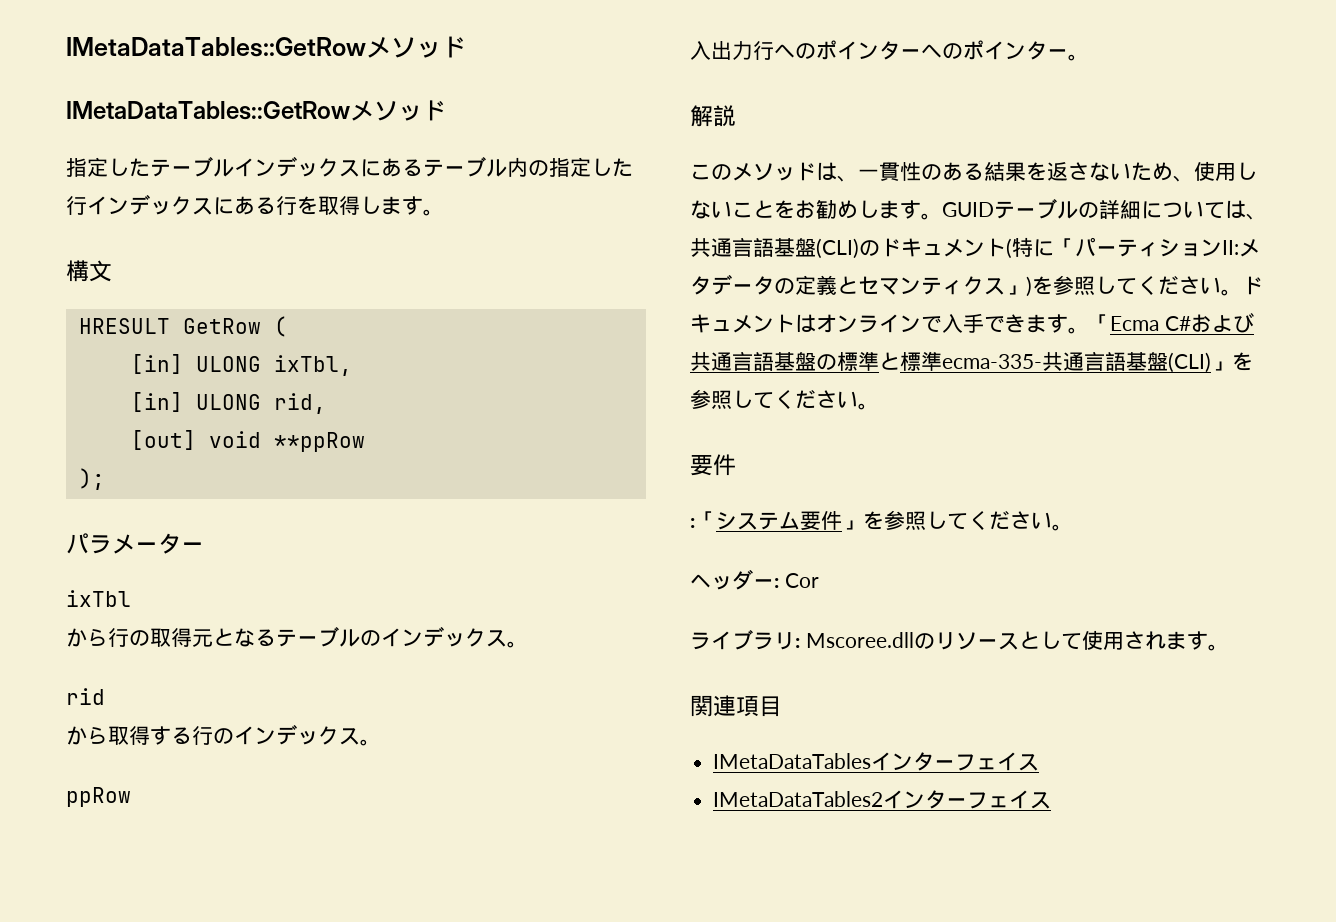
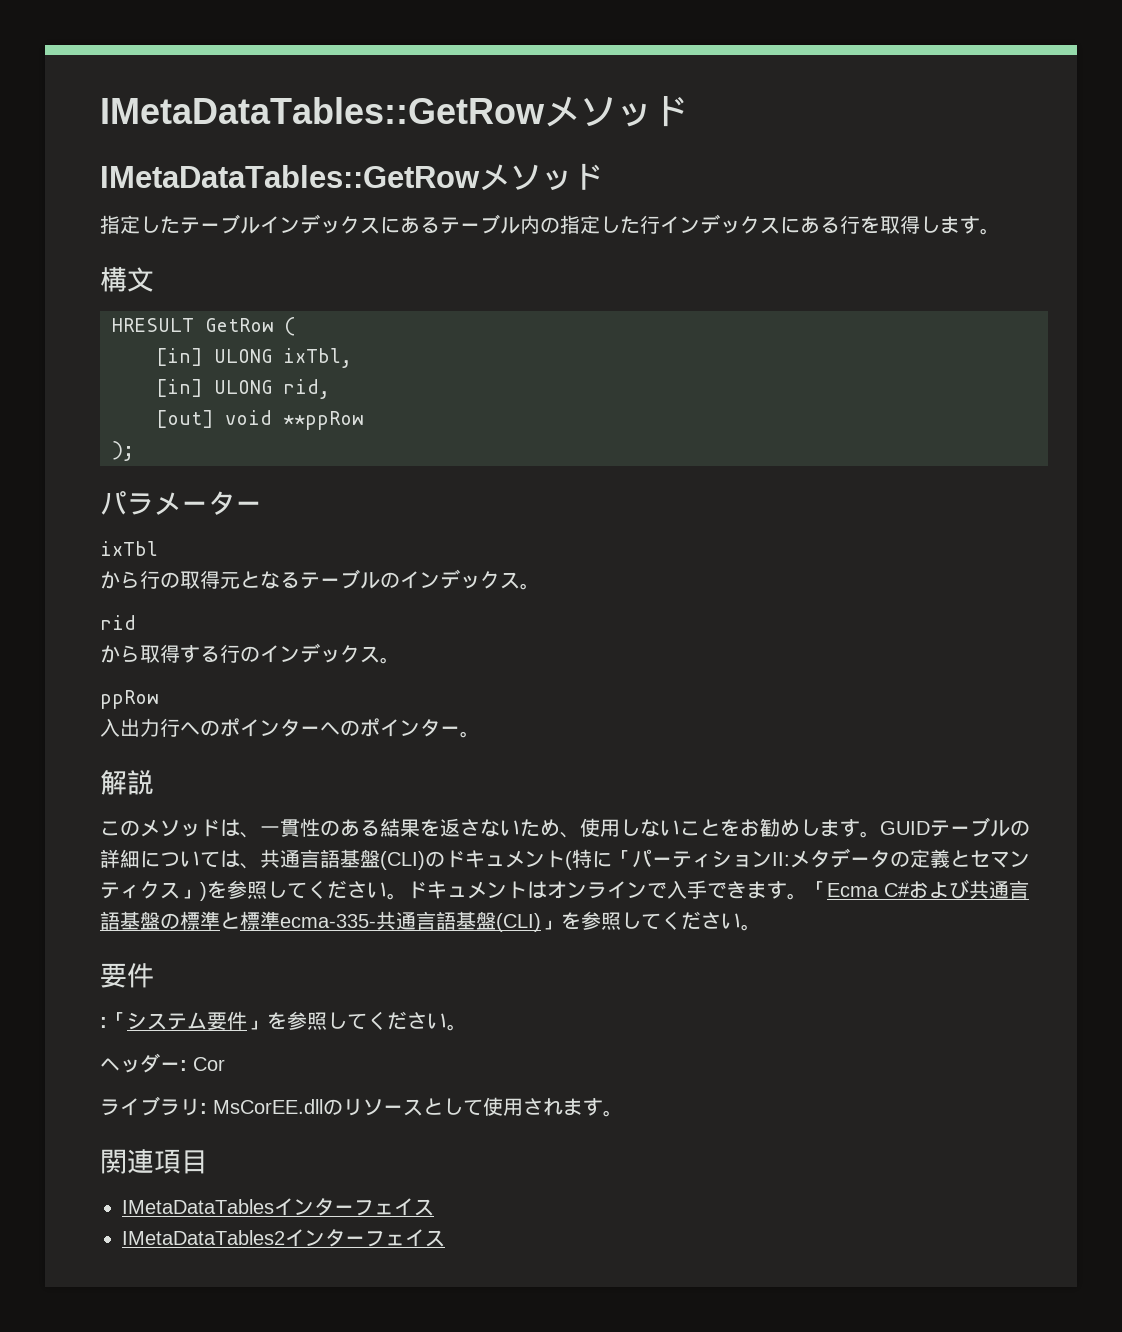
[805,632,914,648] Mscoree.dll -> [213,1099,323,1114] MsCorEE.dll

